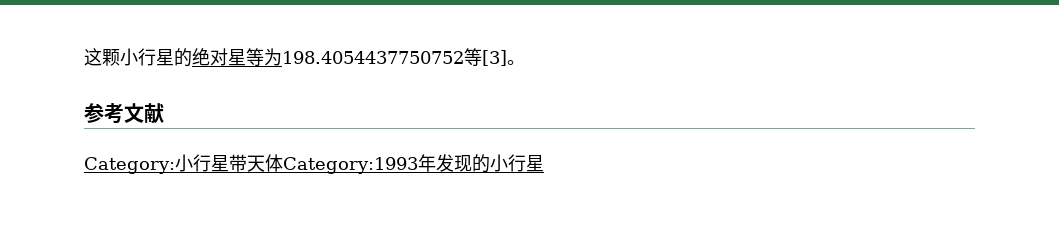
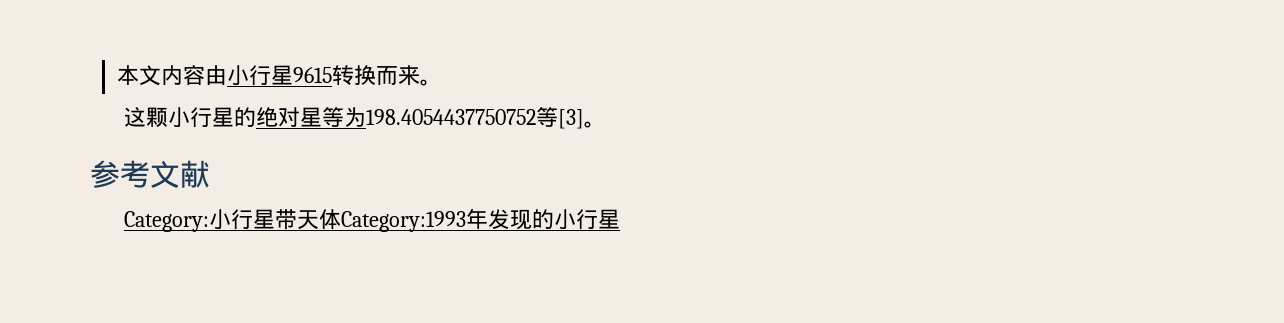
(84, 57) none -> [117,65,443,86] 本文内容由小行星9615转换而来。 //

